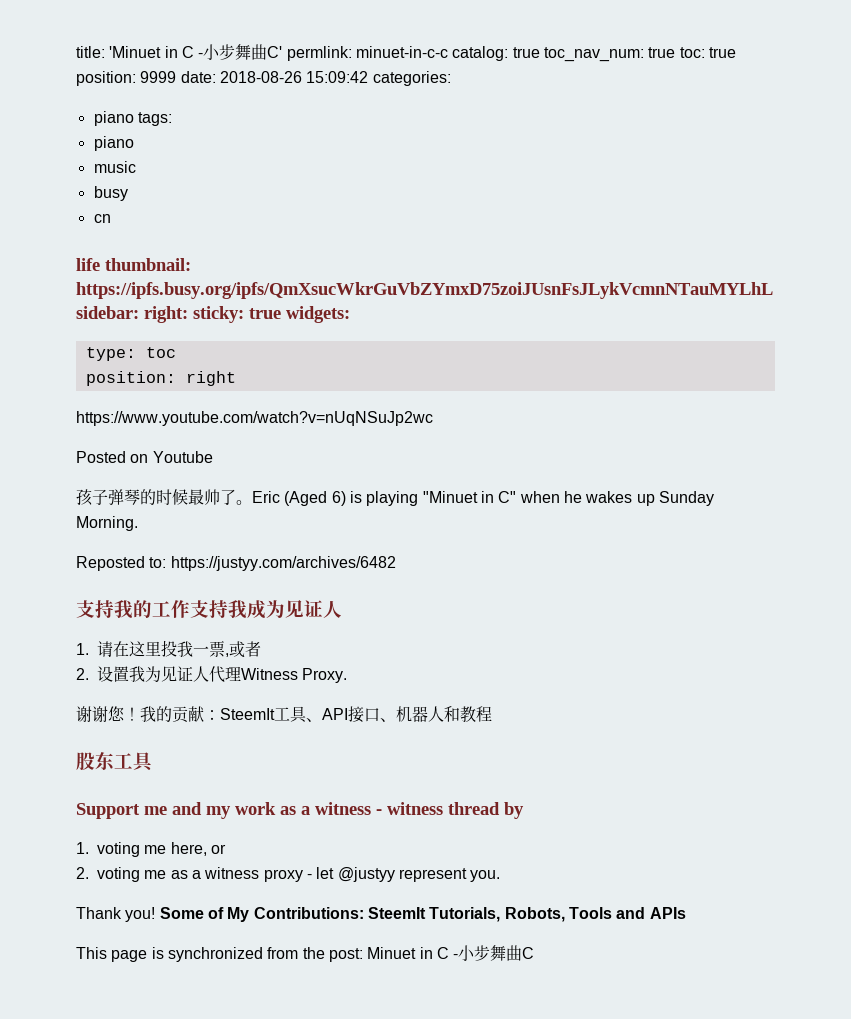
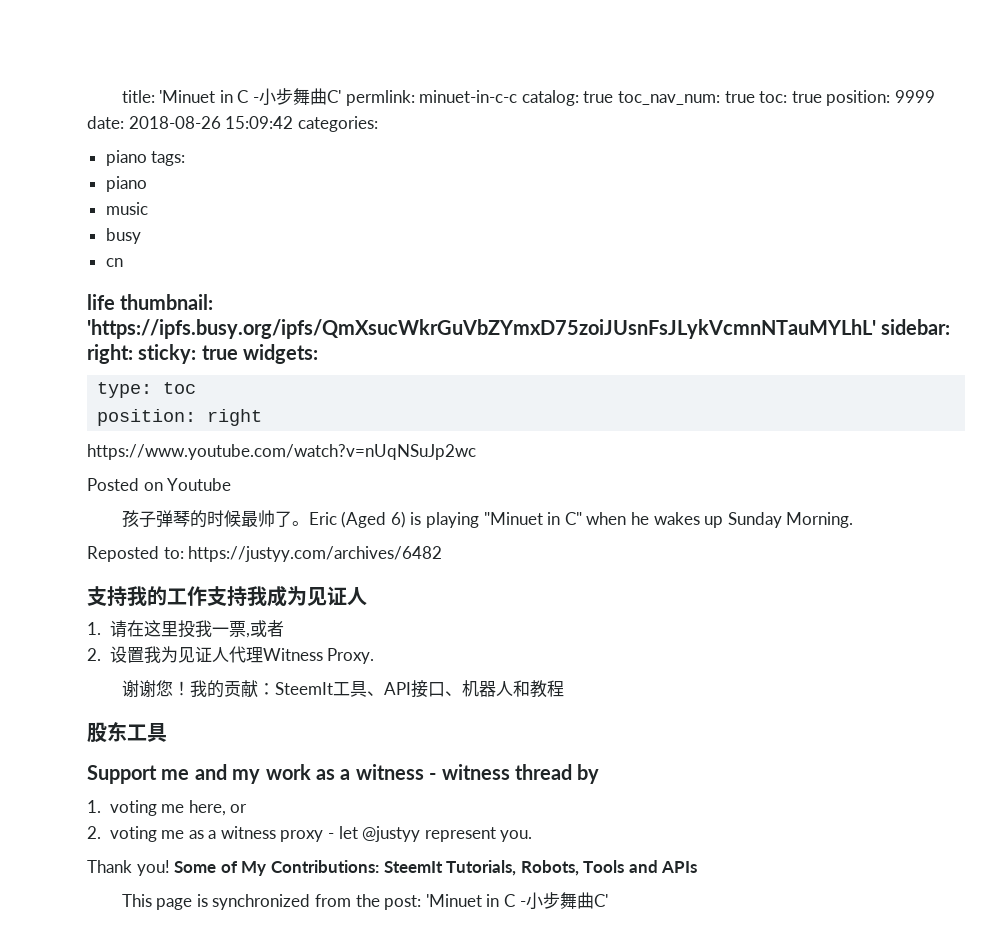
[76,282,773,299] https://ipfs.busy.org/ipfs/QmXsucWkrGuVbZYmxD75zoiJUsnFsJLykVcmnNTauMYLhL -> [87,319,876,339] 'https://ipfs.busy.org/ipfs/QmXsucWkrGuVbZYmxD75zoiJUsnFsJLykVcmnNTauMYLhL'
[367,945,535,961] Minuet in C -小步舞曲C -> [425,892,608,910] 'Minuet in C -小步舞曲C'

